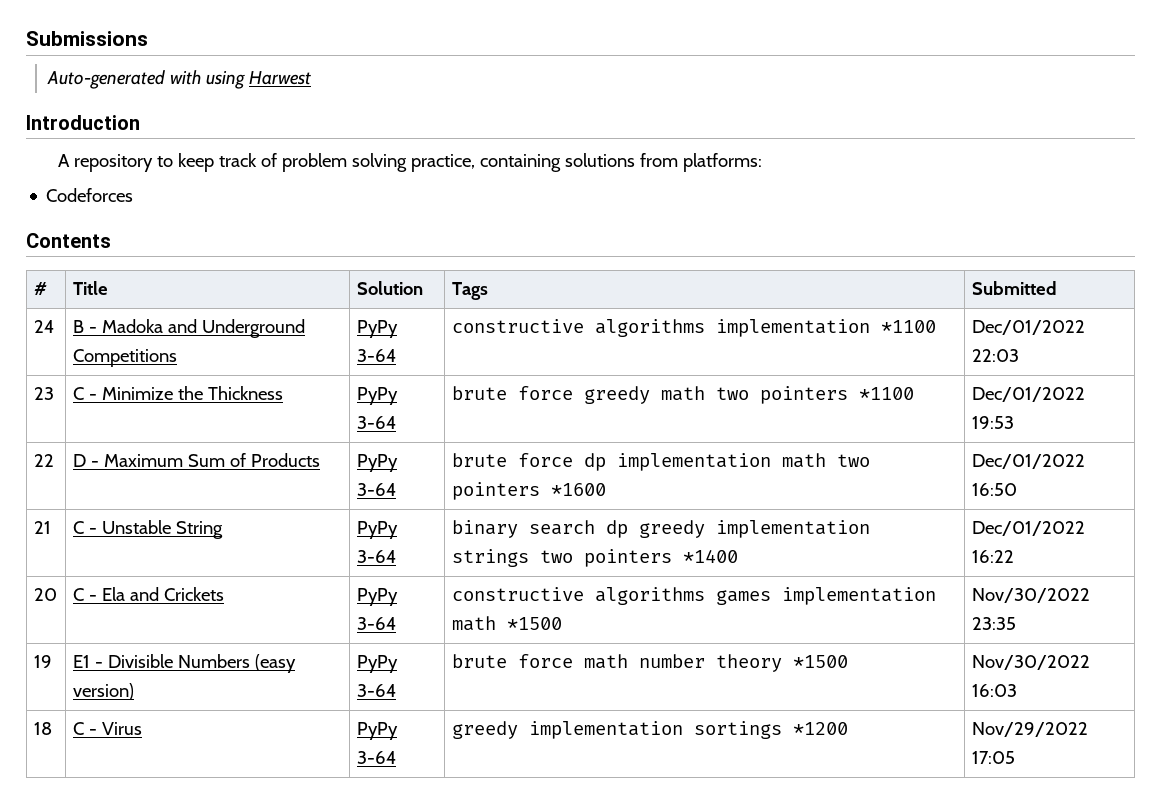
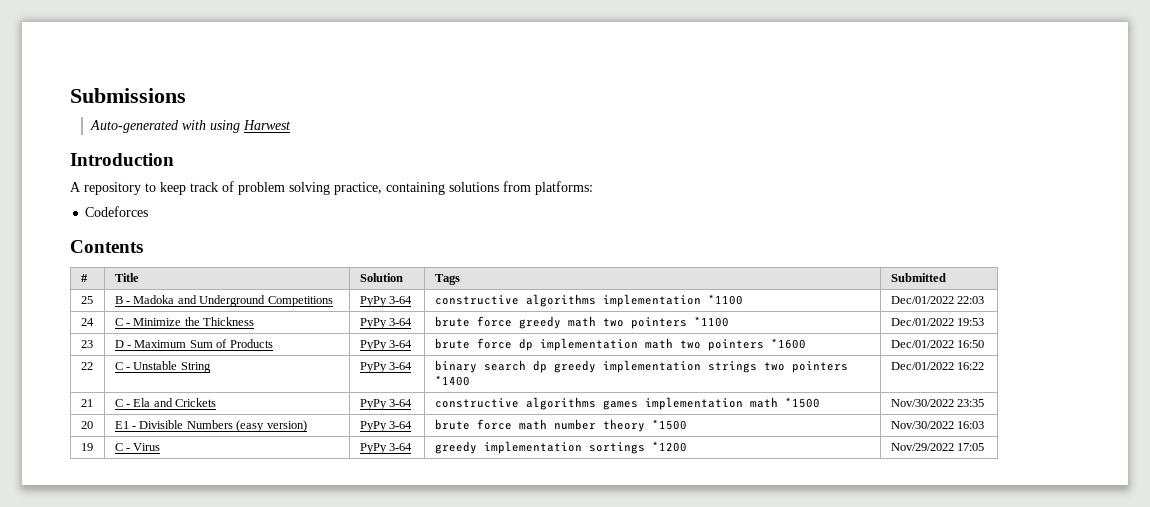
[33,320,54,333] 24 -> [80,296,93,304] 25
[33,387,54,400] 23 -> [80,318,94,326] 24
[33,454,54,467] 22 -> [80,340,93,348] 23
[33,521,51,534] 21 -> [80,362,93,370] 22
[33,588,57,601] 20 -> [80,399,93,407] 21
[33,655,52,668] 19 -> [80,421,93,429] 20
[33,722,52,735] 18 -> [80,443,93,451] 19

